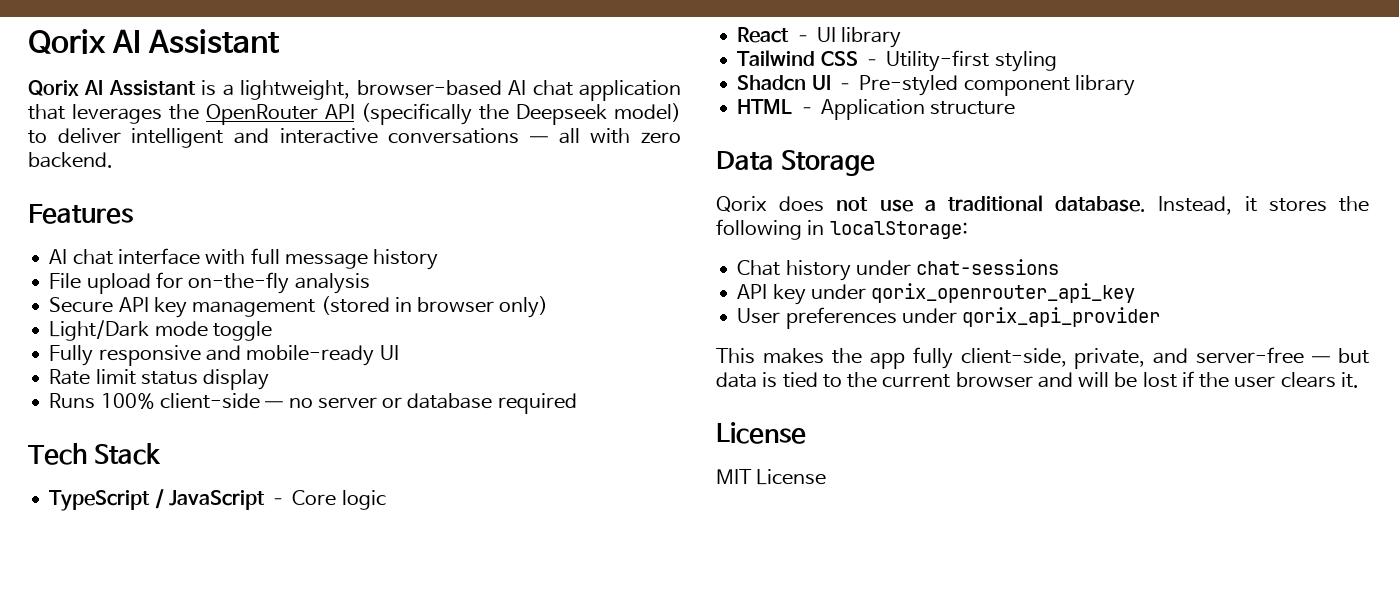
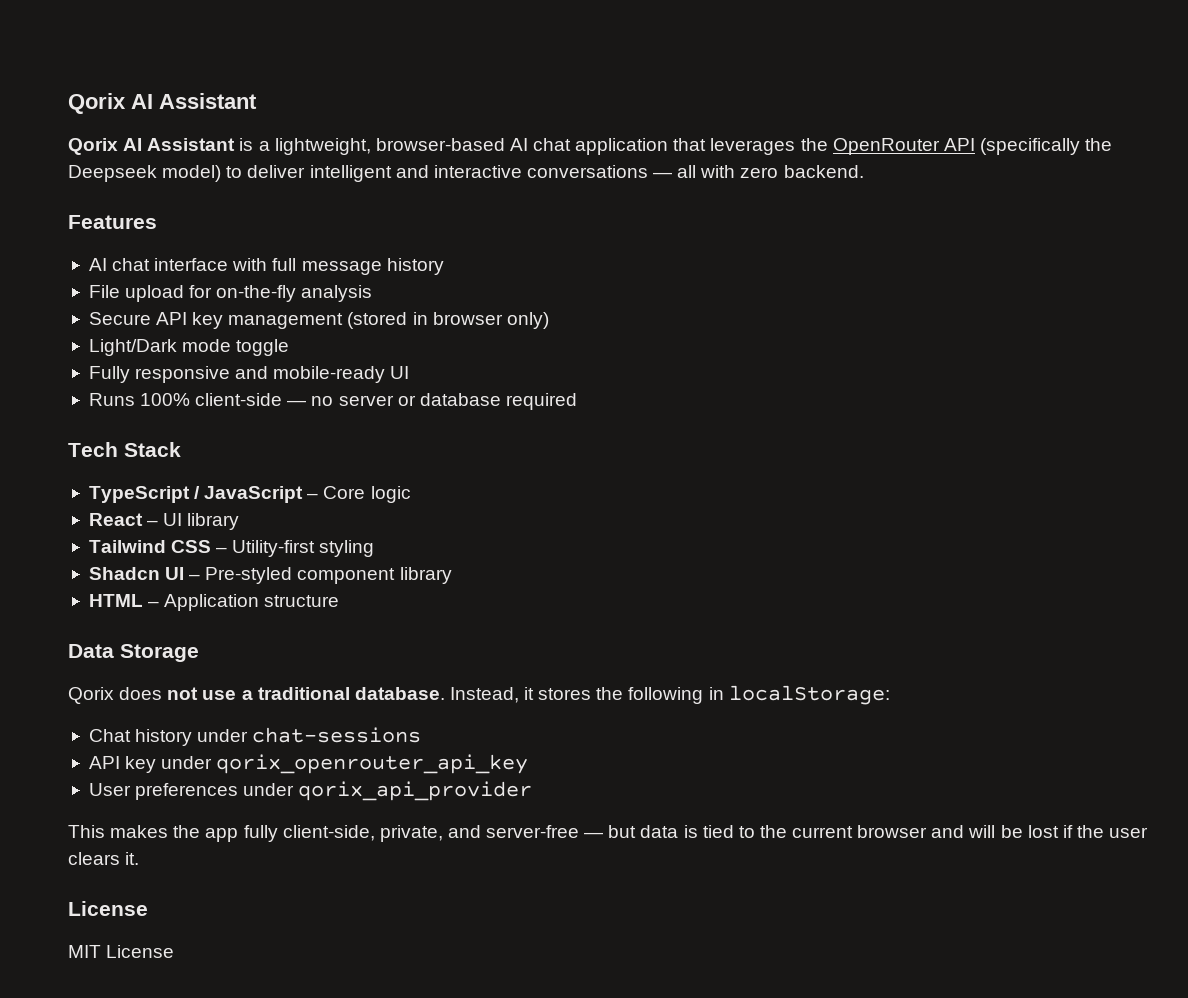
[49,369,270,390] // Rate limit status display -> (410, 372) none

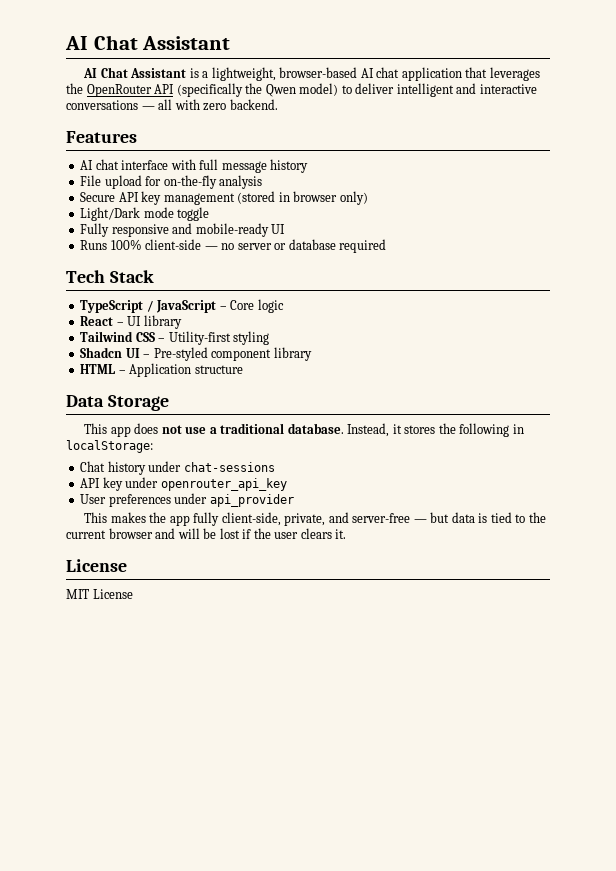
[68,93,153,114] Qorix AI -> [65,35,138,50] AI Chat
[68,138,143,155] Qorix AI -> [83,67,128,78] AI Chat
[68,165,157,182] Deepseek -> [265,84,296,97] Qwen
[68,687,114,704] Qorix -> [84,423,131,437] This app
[216,754,529,774] qorix_openrouter_api_key -> [160,478,287,491] openrouter_api_key
[298,781,533,801] qorix_api_provider -> [209,494,294,507] api_provider

